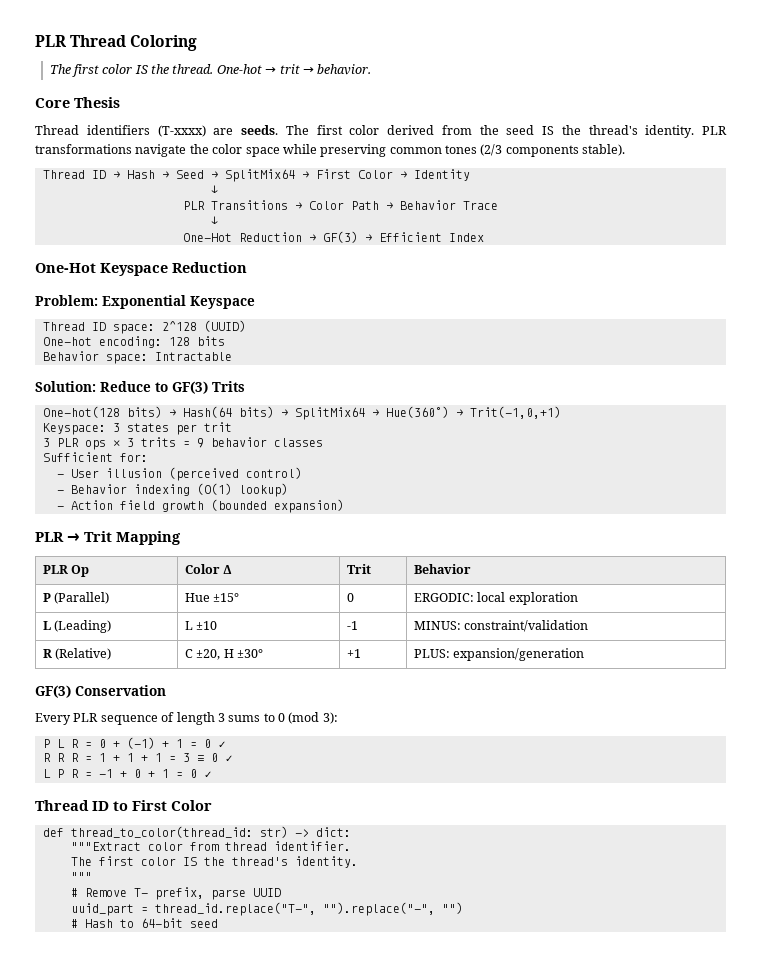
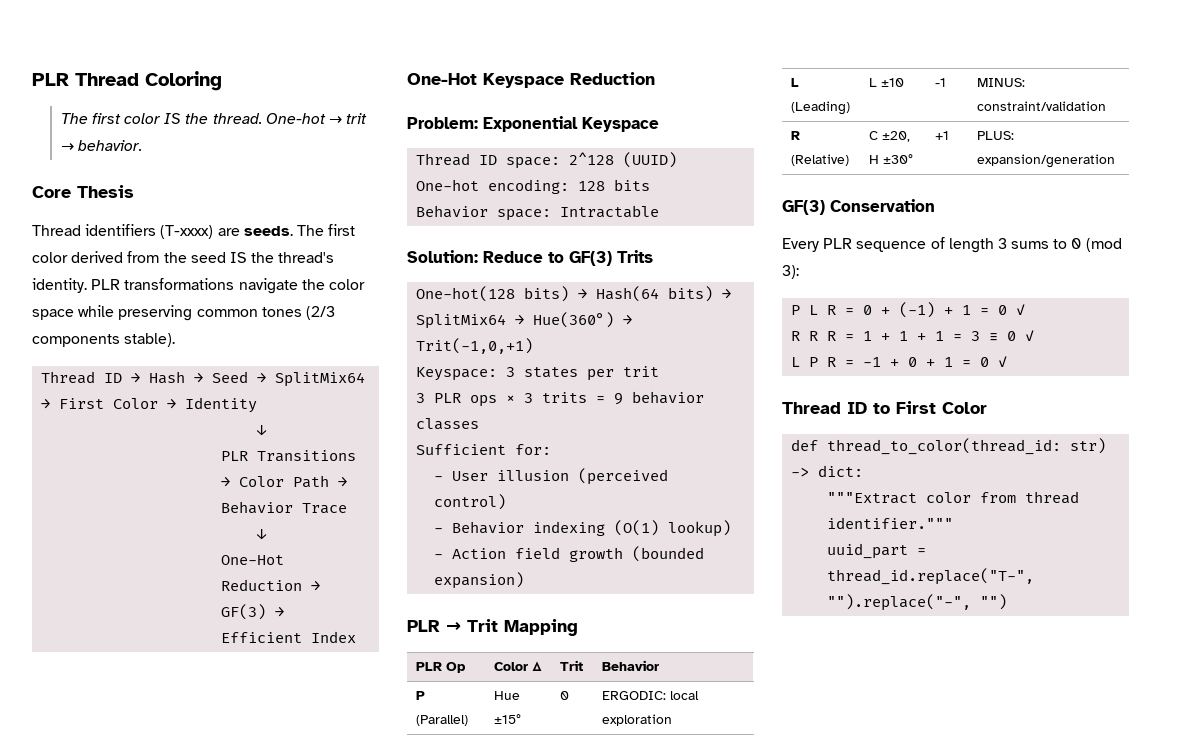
[273,841,351,851] [70,856,358,868] [70,872,92,881] [70,887,281,900] identifier. // The first color IS the thread's identity. // """ // # Remove T- prefix, parse UUID -> [827,517,954,529] identifier."""
[70,918,218,928] // # Hash to 64-bit seed -> (1008, 602) none

